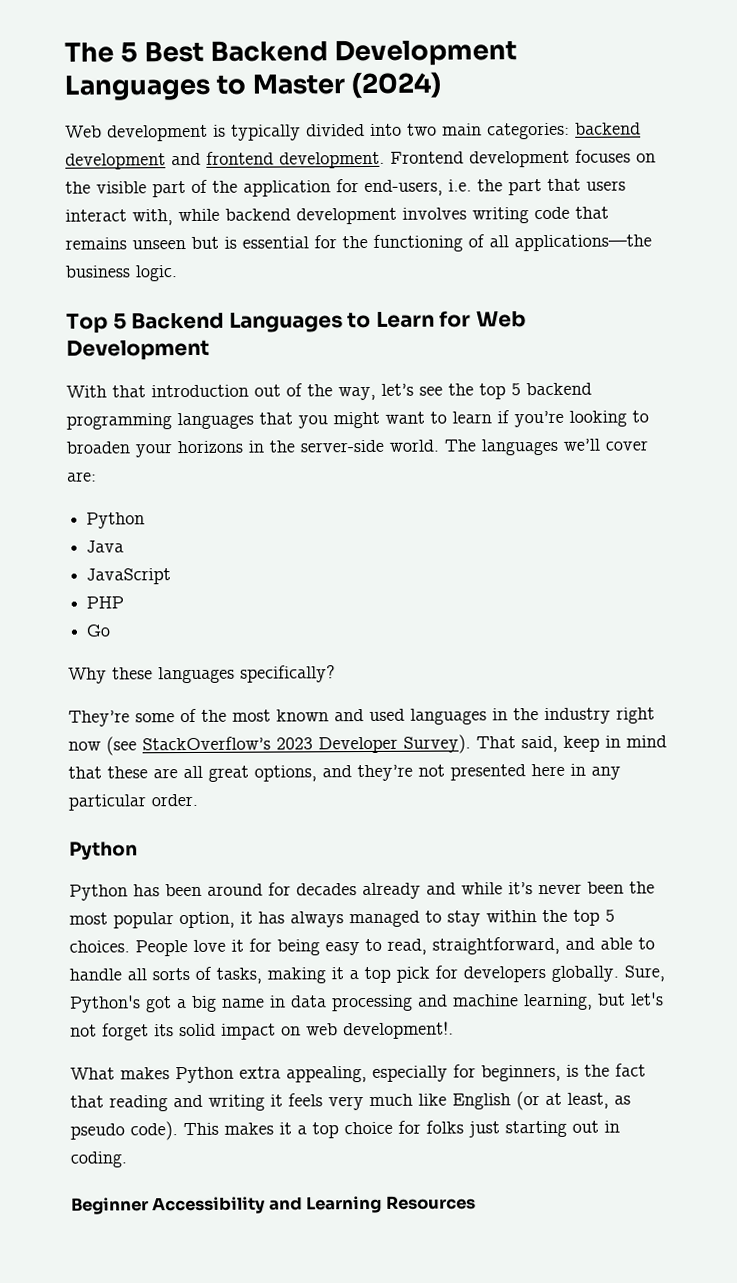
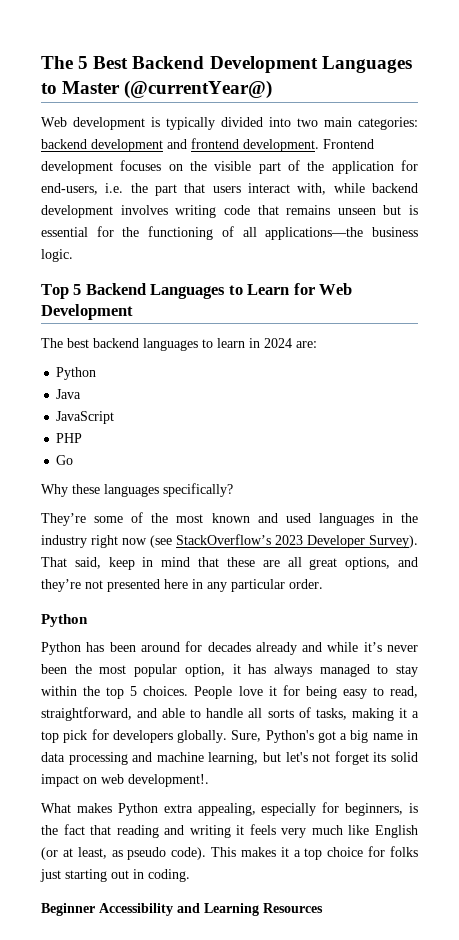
[351,71,442,99] (2024) -> [124,80,273,99] (@currentYear@)
[66,382,592,401] [66,410,649,430] [66,438,648,458] With that introduction out of the way, let’s see the top 5 backend programming languages that you might want to learn if you’re looking to broaden your horizons in the server-side world. The languages we’ll cover -> [41,338,292,351] The best backend languages to learn in 2024

